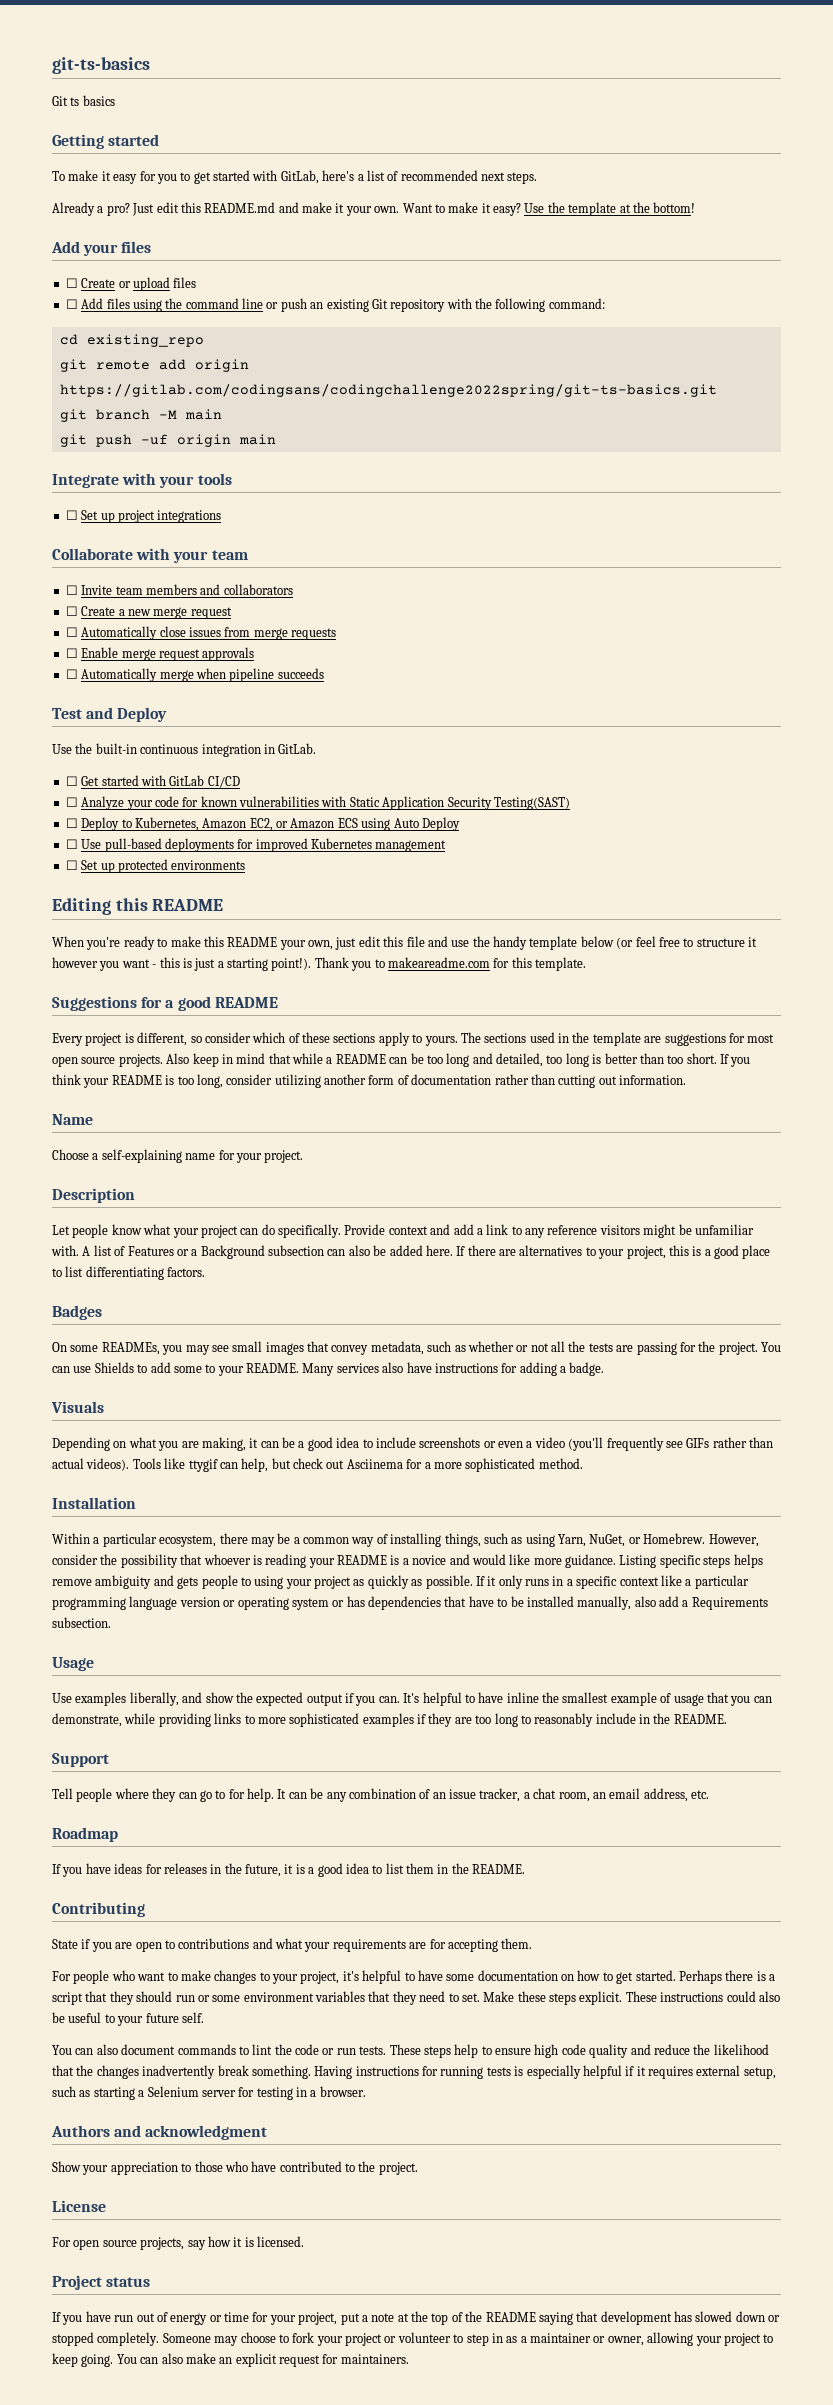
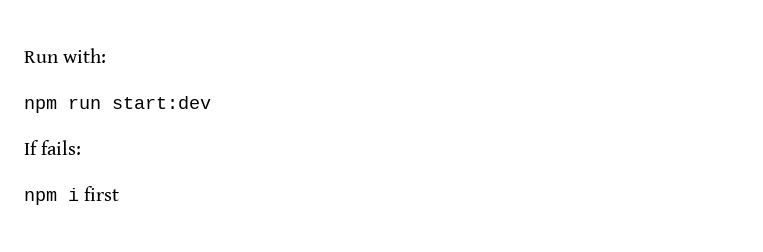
[52,57,150,74] [52,95,115,106] [52,134,160,149] [52,170,538,184] [52,202,696,216] [51,241,152,256] [65,277,197,291] [65,298,605,312] [59,334,204,347] [59,359,249,372] [59,384,717,397] [59,409,222,422] [59,434,276,447] [52,473,232,488] [65,510,222,523] [52,548,248,563] [65,584,293,595] [65,606,232,619] [65,626,336,640] [65,647,255,661] [65,668,324,682] [52,707,168,722] [52,743,317,757] [65,775,240,788] [65,796,570,810] [65,817,460,831] [65,838,447,852] [65,859,246,873] [52,898,224,915] [52,936,757,950] [52,957,586,971] [52,996,278,1011] [52,1032,775,1046] [52,1053,751,1067] [52,1074,686,1088] [52,1114,93,1125] [52,1149,304,1163] [52,1188,135,1203] [52,1224,754,1238] [51,1245,771,1259] [52,1266,206,1280] [52,1305,102,1320] [52,1341,781,1355] [52,1362,605,1376] [51,1401,104,1413] [52,1437,773,1451] [52,1458,583,1472] [52,1497,136,1509] [52,1533,759,1547] [52,1554,763,1568] [52,1575,749,1589] [52,1596,768,1610] [52,1617,111,1628] [52,1657,94,1671] [52,1692,772,1706] [52,1713,727,1727] [52,1753,109,1767] [52,1788,709,1802] [52,1827,118,1842] [52,1863,526,1877] [52,1902,145,1917] [52,1938,533,1952] [52,1970,775,1984] [52,1991,780,2005] [52,2012,204,2026] [52,2044,769,2058] [52,2065,776,2079] [52,2086,366,2100] [51,2125,268,2140] [52,2161,418,2175] [52,2200,106,2212] [52,2236,304,2250] [52,2275,151,2290] [52,2311,781,2325] [52,2332,774,2346] [52,2353,409,2367] git-ts-basics // Git ts basics // Getting started // To make it easy for you to get started with GitLab, here's a list of recommended next steps. // Already a pro? Just edit this README.md and make it your own. Want to make it easy? Use the template at the bottom! // Add your files // ☐ Create or upload files // ☐ Add files using the command line or push an existing Git repository with the following command: // cd existing_repo // git remote add origin https://gitlab.com/codingsans/codingchallenge2022spring/git-ts-basics.git // git branch -M main // git push -uf origin main // Integrate with your tools // ☐ Set up project integrations // Collaborate with your team // ☐ Invite team members and collaborators // ☐ Create a new merge request // ☐ Automatically close issues from merge requests // ☐ Enable merge request approvals // ☐ Automatically merge when pipeline succeeds // Test and Deploy // Use the built-in continuous integration in GitLab. // ☐ Get started with GitLab CI/CD // ☐ Analyze your code for known vulnerabilities with Static Application Security Testing(SAST) // ☐ Deploy to Kubernetes, Amazon EC2, or Amazon ECS using Auto Deploy // ☐ Use pull-based deployments for improved Kubernetes management // ☐ Set up protected environments // Editing this README // When you're ready to make this README your own, just edit this file and use the handy template below (or feel free to structure it however you want - this is just a starting point!). Thank you to makeareadme.com for this template. // Suggestions for a good README // Every project is different, so consider which of these sections apply to yours. The sections used in the template are suggestions for most open source projects. Also keep in mind that while a README can be too long and detailed, too long is better than too short. If you think your README is too long, consider utilizing another form of documentation rather than cutting out information. // Name // Choose a self-explaining name for your project. // Description // Let people know what your project can do specifically. Provide context and add a link to any reference visitors might be unfamiliar with. A list of Features or a Background subsection can also be added here. If there are alternatives to your project, this is a good place to list differentiating factors. // Badges // On some READMEs, you may see small images that convey metadata, such as whether or not all the tests are passing for the project. You can use Shields to add some to your README. Many services also have instructions for adding a badge. // Visuals // Depending on what you are making, it can be a good idea to include screenshots or even a video (you'll frequently see GIFs rather than actual videos). Tools like ttygif can help, but check out Asciinema for a more sophisticated method. // Installation // Within a particular ecosystem, there may be a common way of installing things, such as using Yarn, NuGet, or Homebrew. However, consider the possibility that whoever is reading your README is a novice and would like more guidance. Listing specific steps helps remove ambiguity and gets people to using your project as quickly as possible. If it only runs in a specific context like a particular programming language version or operating system or has dependencies that have to be installed manually, also add a Requirements subsection. // Usage // Use examples liberally, and show the expected output if you can. It's helpful to have inline the smallest example of usage that you can demonstrate, while providing links to more sophisticated examples if they are too long to reasonably include in the README. // Support // Tell people where they can go to for help. It can be any combination of an issue tracker, a chat room, an email address, etc. // Roadmap // If you have ideas for releases in the future, it is a good idea to list them in the README. // Contributing // State if you are open to contributions and what your requirements are for accepting them. // For people who want to make changes to your project, it's helpful to have some documentation on how to get started. Perhaps there is a script that they should run or some environment variables that they need to set. Make these steps explicit. These instructions could also be useful to your future self. // You can also document commands to lint the code or run tests. These steps help to ensure high code quality and reduce the likelihood that the changes inadvertently break something. Having instructions for running tests is especially helpful if it requires external setup, such as starting a Selenium server for testing in a browser. // Authors and acknowledgment // Show your appreciation to those who have contributed to the project. // License // For open source projects, say how it is licensed. // Project status // If you have run out of energy or time for your project, put a note at the top of the README saying that development has slowed down or stopped completely. Someone may choose to fork your project or volunteer to step in as a maintainer or owner, allowing your project to keep going. You can also make an explicit request for maintainers. -> [24,48,107,63] [24,96,211,113] [24,140,82,155] [24,186,120,205] Run with: // npm run start:dev // If fails: // npm i first

